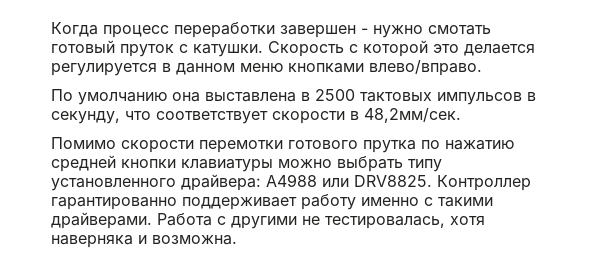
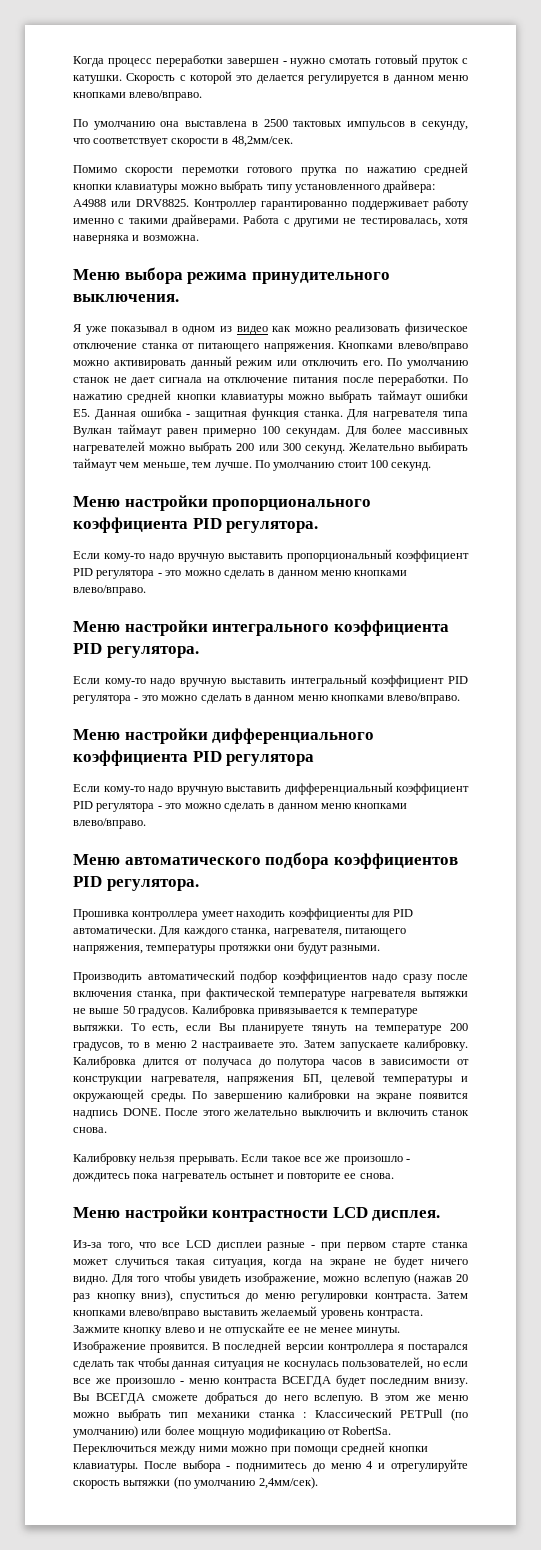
(237, 240) none -> [73,267,390,284] [73,294,179,302] [73,323,468,335] [73,341,468,352] [73,356,468,369] [73,374,469,386] [73,390,468,403] [73,408,468,420] [73,424,469,437] [73,441,468,454] [73,458,432,471] [73,495,372,511] [73,517,319,533] [73,549,469,562] [73,568,408,579] [73,585,146,596] [73,620,449,636] [73,643,199,658] [73,674,468,687] [73,693,461,704] [73,728,375,744] [73,750,315,766] [73,782,469,795] [73,801,408,812] [73,818,146,829] [73,852,458,869] [73,876,199,891] [73,908,414,920] [73,926,406,937] [73,942,380,954] [73,970,468,983] [73,987,468,1000] [73,1005,418,1017] [73,1023,469,1034] [73,1039,469,1051] [73,1056,470,1068] [73,1072,469,1085] [73,1089,468,1102] [73,1108,469,1119] [73,1127,107,1133] [73,1153,410,1165] [73,1173,394,1182] [73,1206,441,1222] [73,1240,469,1251] [73,1256,468,1268] [73,1273,469,1285] [73,1290,468,1302] [73,1306,423,1319] [73,1323,401,1336] [73,1340,468,1353] [73,1357,469,1370] [73,1375,468,1387] [73,1392,468,1404] [73,1408,468,1421] [73,1426,392,1438] [73,1442,428,1455] [73,1459,468,1472] [73,1477,318,1489] // Меню выбора режима принудительного выключения. // Я уже показывал в одном из видео как можно реализовать физическое отключение станка от питающего напряжения. Кнопками влево/вправо можно активировать данный режим или отключить его. По умолчанию станок не дает сигнала на отключение питания после переработки. По нажатию средней кнопки клавиатуры можно выбрать таймаут ошибки E5. Данная ошибка - защитная функция станка. Для нагревателя типа Вулкан таймаут равен примерно 100 секундам. Для более массивных нагревателей можно выбрать 200 или 300 секунд. Желательно выбирать таймаут чем меньше, тем лучше. По умолчанию стоит 100 секунд. // Меню настройки пропорционального коэффициента PID регулятора. // Если кому-то надо вручную выставить пропорциональный коэффициент PID регулятора - это можно сделать в данном меню кнопками влево/вправо. // Меню настройки интегрального коэффициента PID регулятора. // Если кому-то надо вручную выставить интегральный коэффициент PID регулятора - это можно сделать в данном меню кнопками влево/вправо. // Меню настройки дифференциального коэффициента PID регулятора // Если кому-то надо вручную выставить дифференциальный коэффициент PID регулятора - это можно сделать в данном меню кнопками влево/вправо. // Меню автоматического подбора коэффициентов PID регулятора. // Прошивка контроллера умеет находить коэффициенты для PID автоматически. Для каждого станка, нагревателя, питающего напряжения, температуры протяжки они будут разными. // Производить автоматический подбор коэффициентов надо сразу после включения станка, при фактической температуре нагревателя вытяжки не выше 50 градусов. Калибровка привязывается к температуре вытяжки. То есть, если Вы планируете тянуть на температуре 200 градусов, то в меню 2 настраиваете это. Затем запускаете калибровку. Калибровка длится от получаса до полутора часов в зависимости от конструкции нагревателя, напряжения БП, целевой температуры и окружающей среды. По завершению калибровки на экране появится надпись DONE. После этого желательно выключить и включить станок снова. // Калибровку нельзя прерывать. Если такое все же произошло - дождитесь пока нагреватель остынет и повторите ее снова. // Меню настройки контрастности LCD дисплея. // Из-за того, что все LCD дисплеи разные - при первом старте станка может случиться такая ситуация, когда на экране не будет ничего видно. Для того чтобы увидеть изображение, можно вслепую (нажав 20 раз кнопку вниз), спуститься до меню регулировки контраста. Затем кнопками влево/вправо выставить желаемый уровень контраста. Зажмите кнопку влево и не отпускайте ее не менее минуты. Изображение проявится. В последней версии контроллера я постарался сделать так чтобы данная ситуация не коснулась пользователей, но если все же произошло - меню контраста ВСЕГДА будет последним внизу. Вы ВСЕГДА сможете добраться до него вслепую. В этом же меню можно выбрать тип механики станка : Классический PETPull (по умолчанию) или более мощную модификацию от RobertSa. Переключиться между ними можно при помощи средней кнопки клавиатуры. После выбора - поднимитесь до меню 4 и отрегулируйте скорость вытяжки (по умолчанию 2,4мм/сек).

